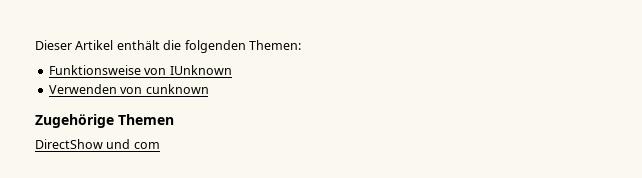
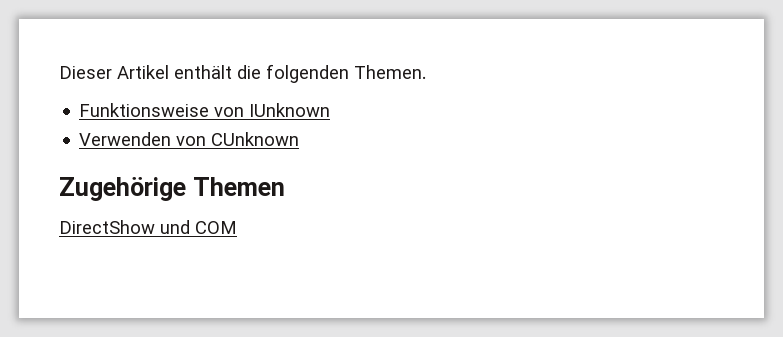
[248,40,301,50] Themen: -> [354,65,426,79] Themen.
[145,84,209,94] cunknown -> [211,132,300,146] CUnknown
[133,142,160,149] com -> [195,221,237,234] COM

